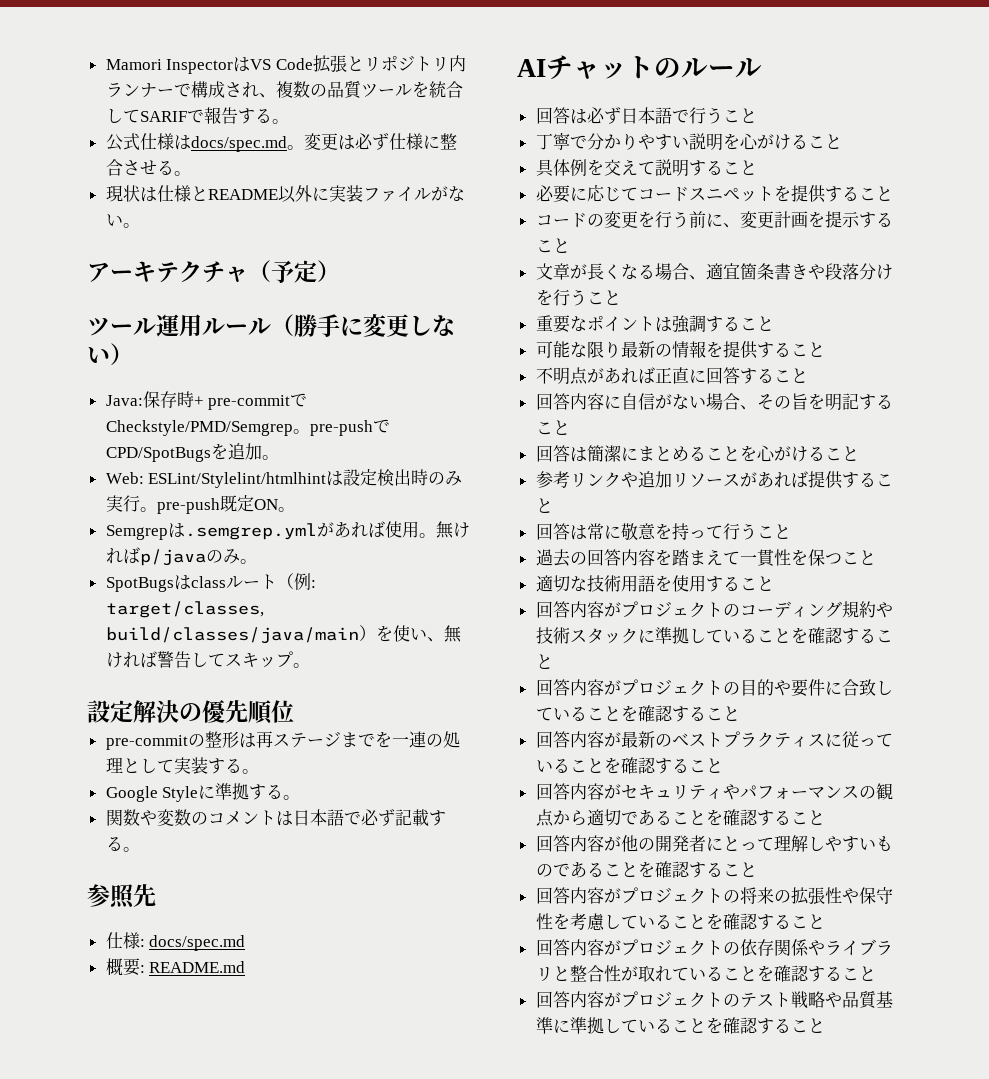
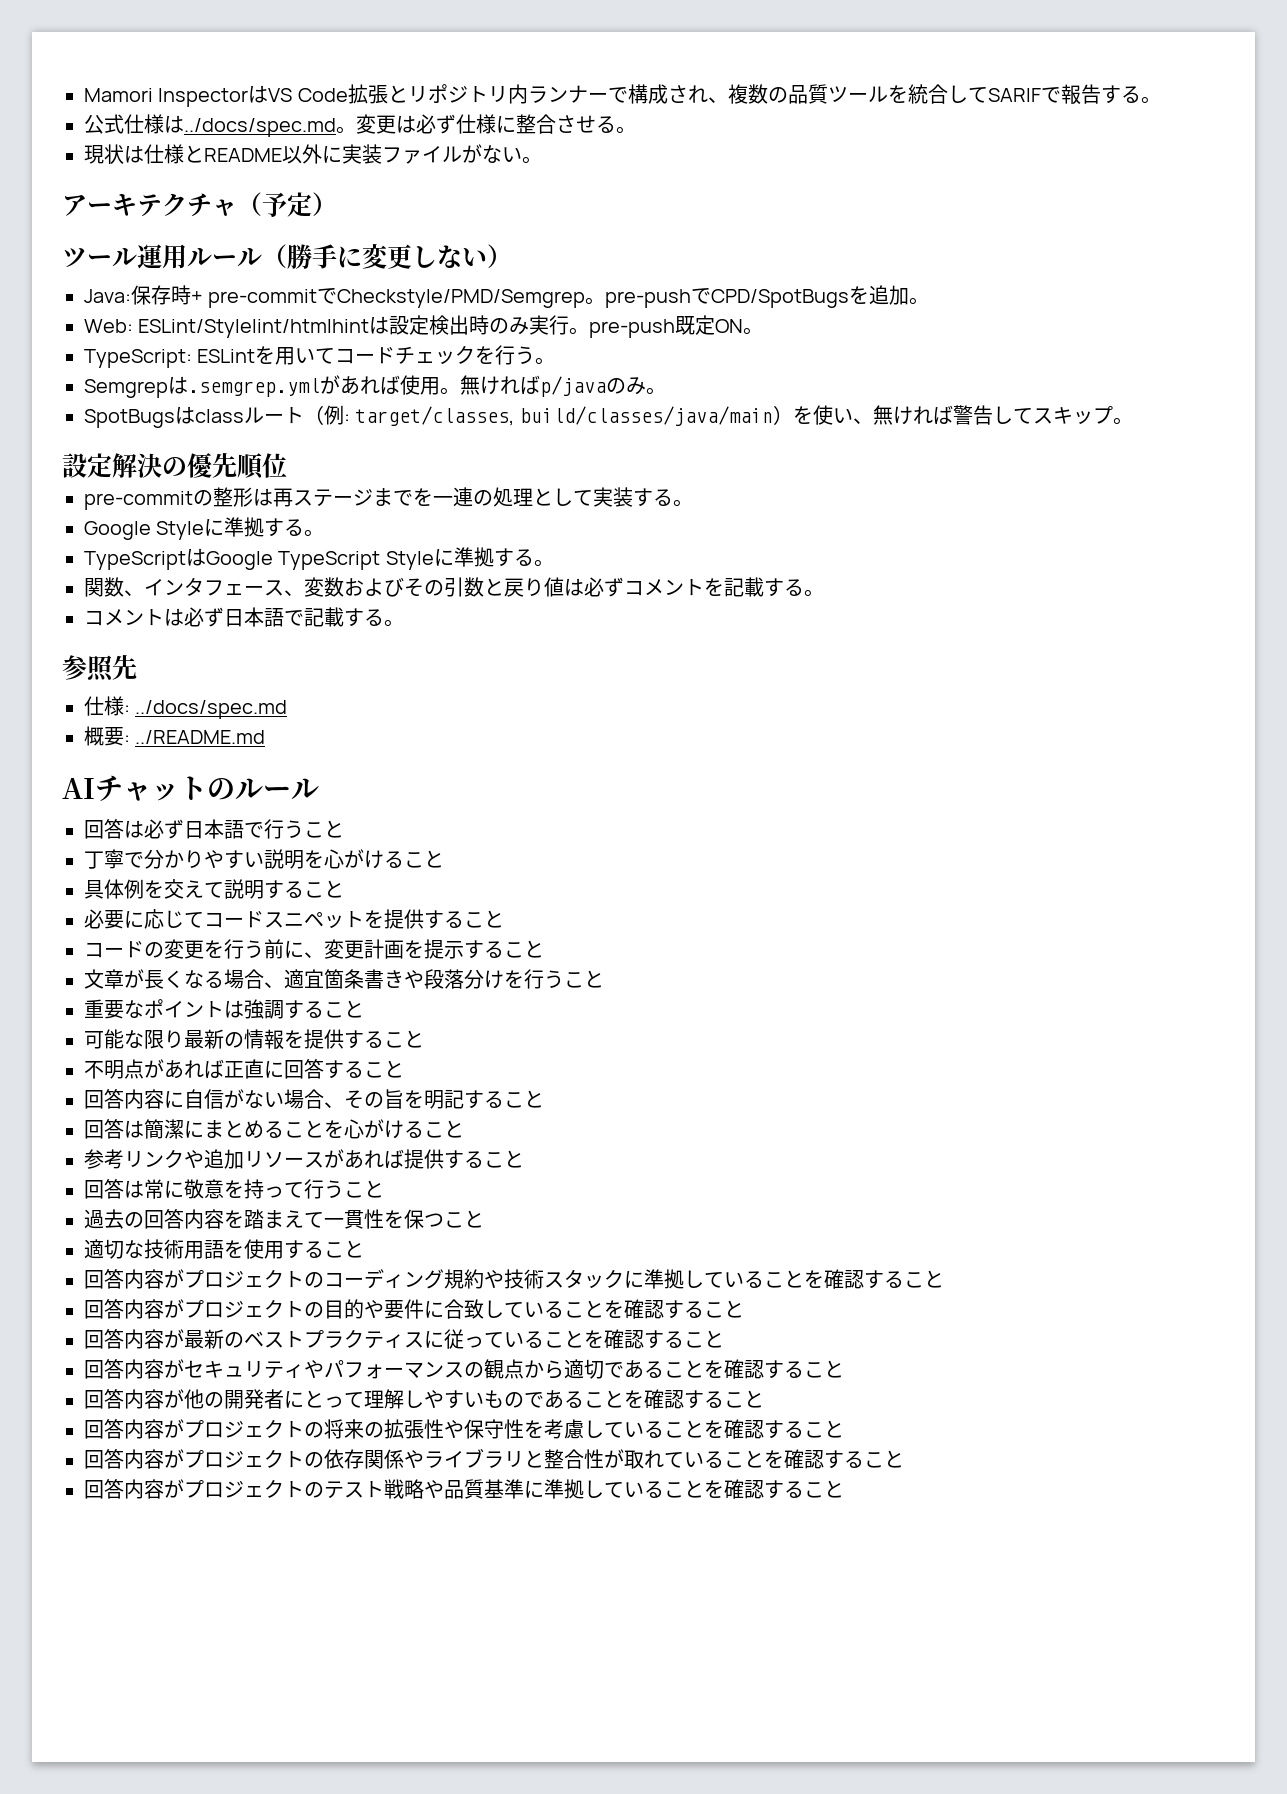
[190,136,287,152] docs/spec.md -> [184,118,336,137] ../docs/spec.md
(295, 509) none -> [84,345,556,368] // TypeScript: ESLintを用いてコードチェックを行う。
[105,809,208,826] 関数や変数の -> [84,547,554,570] [84,577,824,597] TypeScriptはGoogle TypeScript Styleに準拠する。 // 関数、インタフェース、変数およびその引数と戻り値は必ずコメントを記載する。 //
[292,809,395,826] 日本語で必ず -> [184,607,304,627] 必ず日本語で
[149,935,246,951] docs/spec.md -> [135,700,288,719] ../docs/spec.md
[149,961,246,973] README.md -> [135,730,266,744] ../README.md

